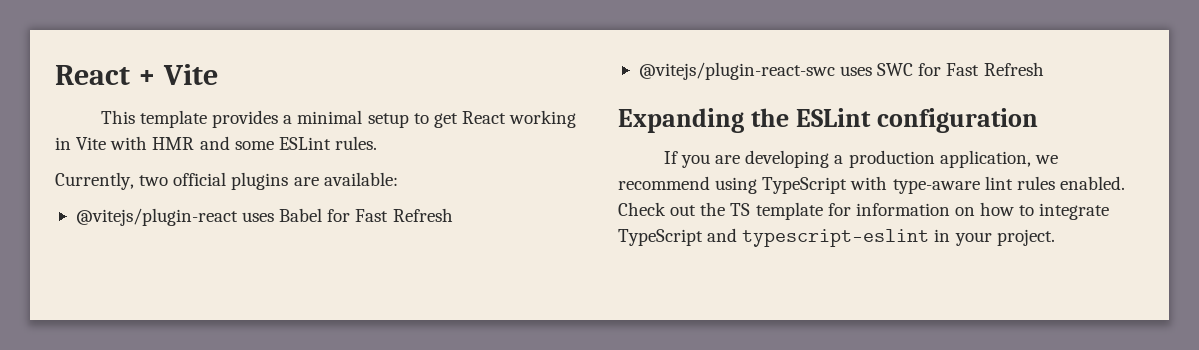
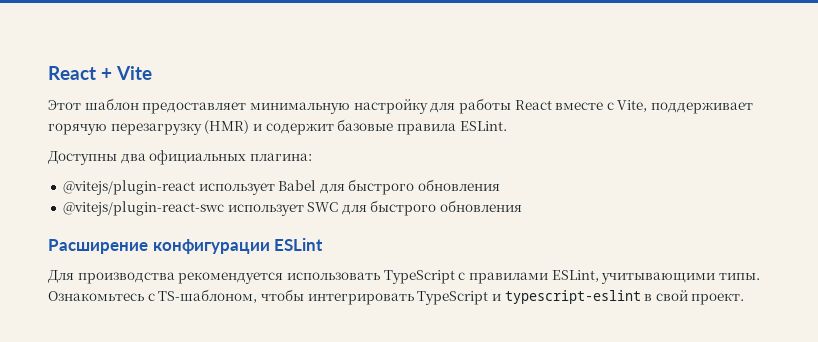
[100,110,577,128] [55,136,377,150] [55,172,398,190] [75,208,453,226] [638,62,1044,80] [618,108,1038,133] [663,150,1058,168] [618,176,1125,194] [618,202,1110,220] [618,228,1055,247] This template provides a minimal setup to get React working in Vite with HMR and some ESLint rules. // Currently, two official plugins are available: // @vitejs/plugin-react uses Babel for Fast Refresh // @vitejs/plugin-react-swc uses SWC for Fast Refresh // Expanding the ESLint configuration // If you are developing a production application, we recommend using TypeScript with type-aware lint rules enabled. Check out the TS template for information on how to integrate TypeScript and typescript-eslint in your project. -> [48,98,754,114] [48,119,507,135] [48,150,312,165] [62,179,501,195] [62,200,523,216] [48,238,324,254] [48,270,760,284] [48,289,745,305] Этот шаблон предоставляет минимальную настройку для работы React вместе с Vite, поддерживает горячую перезагрузку (HMR) и содержит базовые правила ESLint. // Доступны два официальных плагина: // @vitejs/plugin-react использует Babel для быстрого обновления // @vitejs/plugin-react-swc использует SWC для быстрого обновления // Расширение конфигурации ESLint // Для производства рекомендуется использовать TypeScript с правилами ESLint, учитывающими типы. Ознакомьтесь с TS-шаблоном, чтобы интегрировать TypeScript и typescript-eslint в свой проект.

